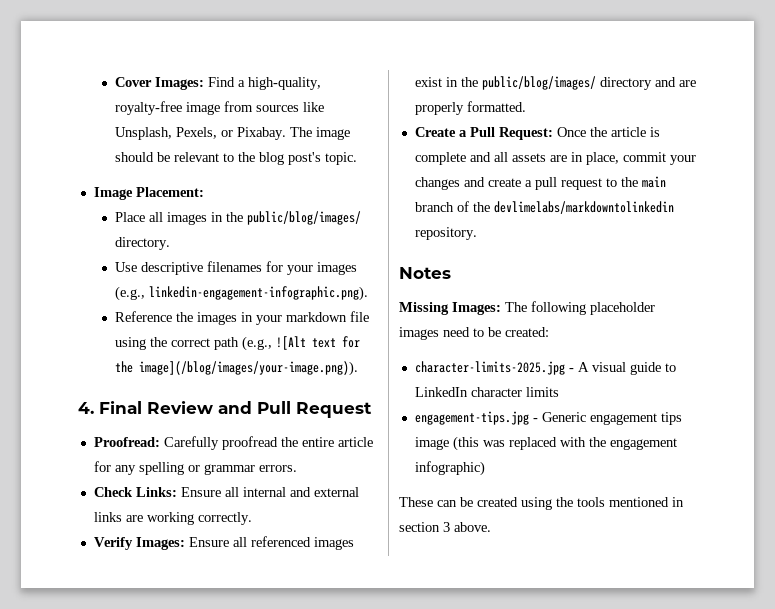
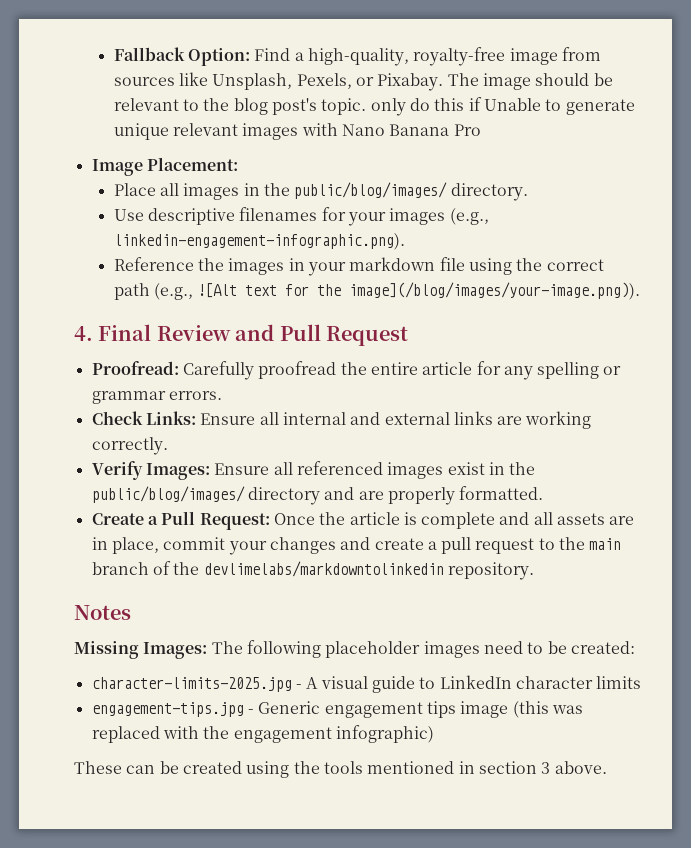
[115,77,205,90] Cover Images: -> [113,47,251,66] Fallback Option:
(358, 158) none -> [370,97,635,116] [113,123,481,140] only do this if Unable to generate unique relevant images with Nano Banana Pro

